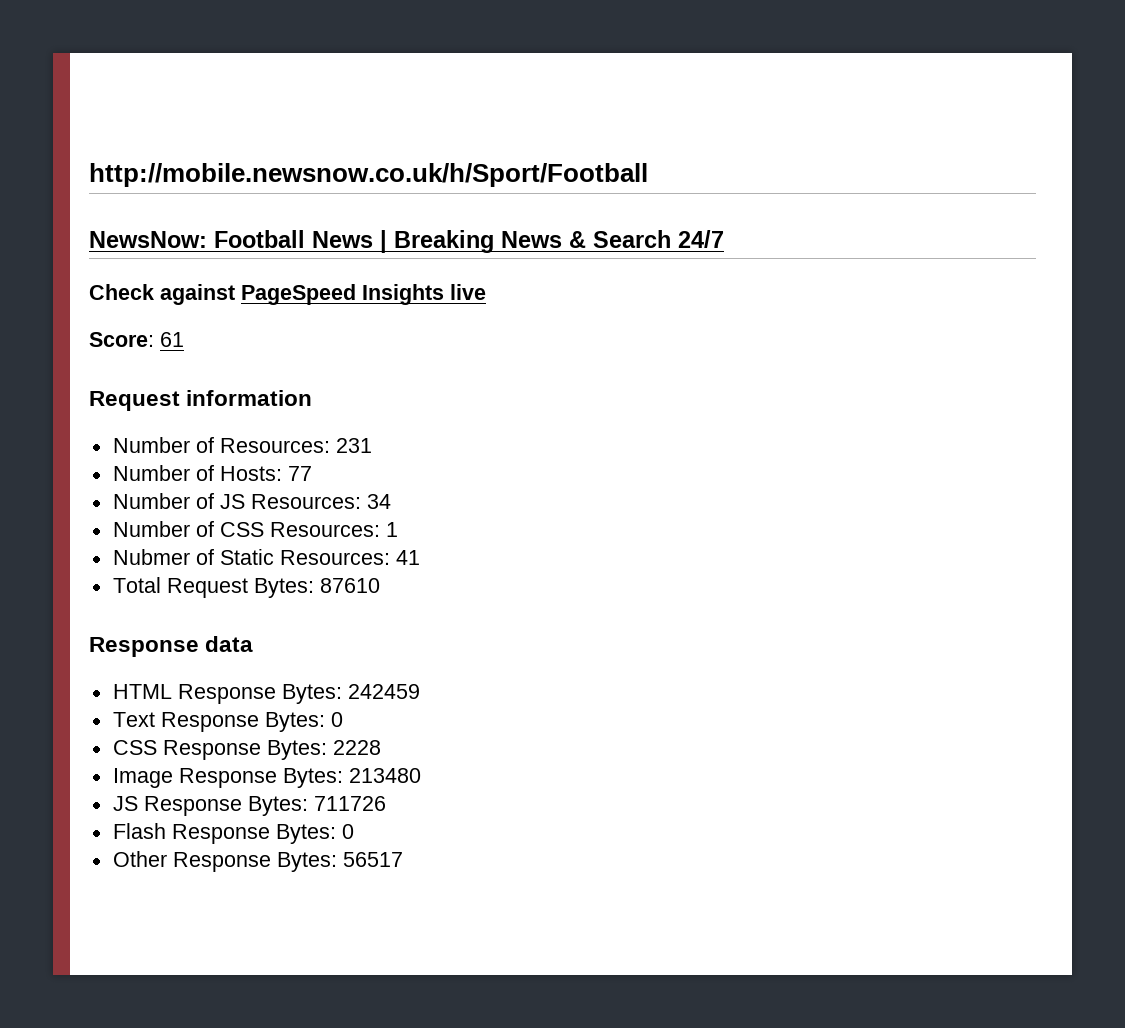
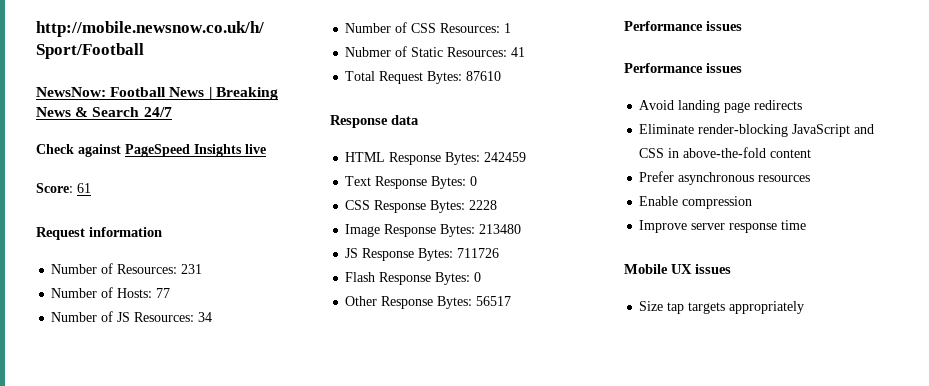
(403, 859) none -> [624,21,742,31] [624,63,742,73] [639,100,803,113] [639,124,875,137] [639,147,812,158] [639,171,811,185] [639,196,753,209] [639,220,807,233] [624,264,731,274] [639,301,805,314] // Performance issues // Performance issues // Avoid landing page redirects // Eliminate render-blocking JavaScript and CSS in above-the-fold content // Prefer asynchronous resources // Enable compression // Improve server response time // Mobile UX issues // Size tap targets appropriately

